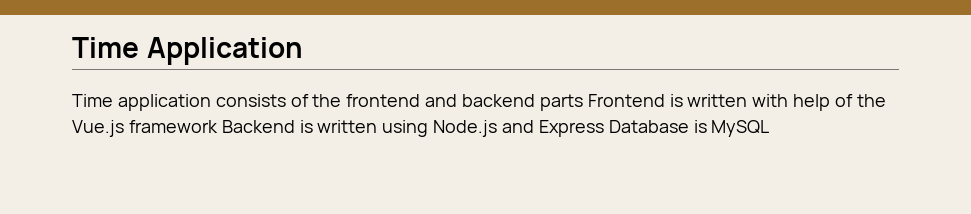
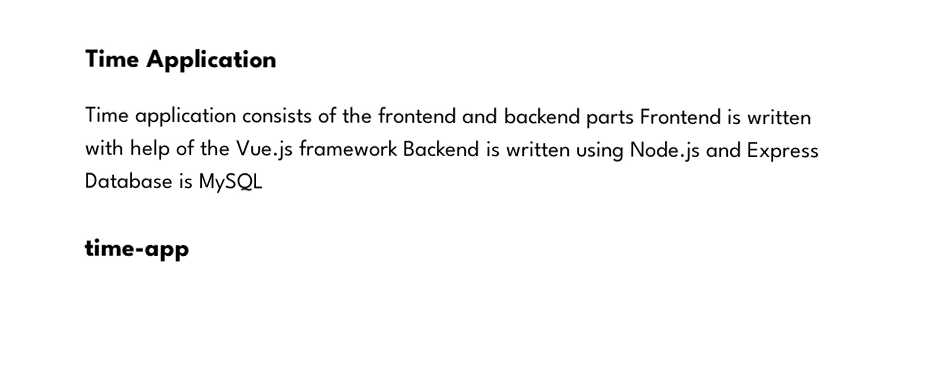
(770, 128) none -> [84,237,190,263] // time-app

